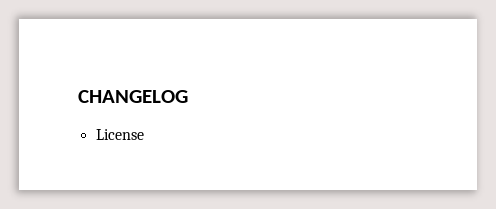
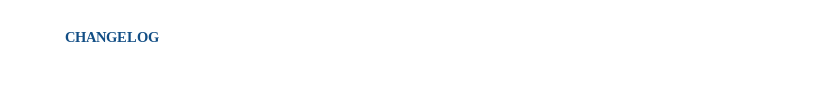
[95,129,144,140] // License -> (159, 37) none

